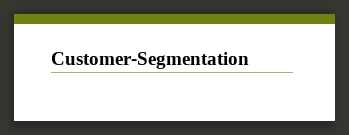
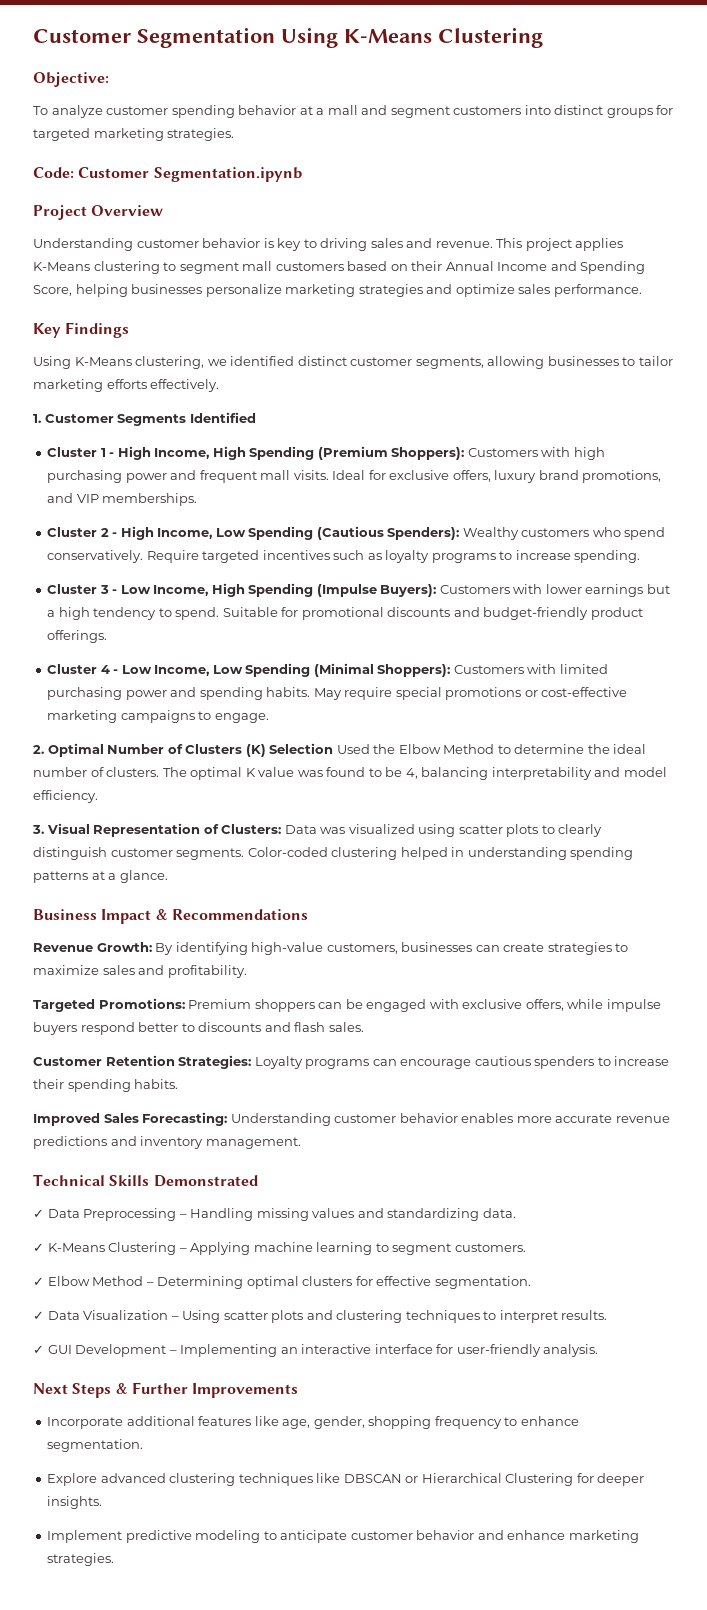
[51,52,249,69] Customer-Segmentation -> [33,27,543,48] [33,72,109,87] [33,105,674,118] [33,128,235,141] [33,167,302,182] [33,205,164,220] [33,238,624,251] [33,261,646,274] [33,284,642,297] [33,322,130,338] [33,356,673,369] [33,379,220,392] [33,412,256,426] [47,446,605,460] [47,470,662,483] [47,493,198,506] [47,526,666,540] [47,550,641,563] [47,583,670,597] [47,607,643,620] [47,630,108,643] [47,663,608,677] [47,687,628,700] [47,710,269,723] [33,743,647,757] [33,767,667,780] [33,790,98,803] [32,823,603,837] [33,847,634,860] [33,870,168,883] [33,909,308,924] [33,942,629,955] [33,965,247,978] [33,998,661,1012] [33,1022,364,1035] [33,1055,670,1069] [33,1079,179,1092] [33,1112,670,1126] [33,1136,301,1149] [33,1174,258,1187] [33,1208,516,1221] [33,1242,526,1255] [33,1276,531,1289] [33,1310,608,1323] [33,1344,599,1357] [33,1382,299,1398] [47,1416,579,1429] [47,1439,144,1452] [47,1473,645,1486] [47,1496,103,1509] [47,1530,639,1543] [47,1553,115,1566] Customer Segmentation Using K-Means Clustering // Objective: // To analyze customer spending behavior at a mall and segment customers into distinct groups for targeted marketing strategies. // Code: Customer Segmentation.ipynb // Project Overview // Understanding customer behavior is key to driving sales and revenue. This project applies K-Means clustering to segment mall customers based on their Annual Income and Spending Score, helping businesses personalize marketing strategies and optimize sales performance. // Key Findings // Using K-Means clustering, we identified distinct customer segments, allowing businesses to tailor marketing efforts effectively. // 1. Customer Segments Identified // Cluster 1 - High Income, High Spending (Premium Shoppers): Customers with high purchasing power and frequent mall visits. Ideal for exclusive offers, luxury brand promotions, and VIP memberships. // Cluster 2 - High Income, Low Spending (Cautious Spenders): Wealthy customers who spend conservatively. Require targeted incentives such as loyalty programs to increase spending. // Cluster 3 - Low Income, High Spending (Impulse Buyers): Customers with lower earnings but a high tendency to spend. Suitable for promotional discounts and budget-friendly product offerings. // Cluster 4 - Low Income, Low Spending (Minimal Shoppers): Customers with limited purchasing power and spending habits. May require special promotions or cost-effective marketing campaigns to engage. // 2. Optimal Number of Clusters (K) Selection Used the Elbow Method to determine the ideal number of clusters. The optimal K value was found to be 4, balancing interpretability and model efficiency. // 3. Visual Representation of Clusters: Data was visualized using scatter plots to clearly distinguish customer segments. Color-coded clustering helped in understanding spending patterns at a glance. // Business Impact & Recommendations // Revenue Growth: By identifying high-value customers, businesses can create strategies to maximize sales and profitability. // Targeted Promotions: Premium shoppers can be engaged with exclusive offers, while impulse buyers respond better to discounts and flash sales. // Customer Retention Strategies: Loyalty programs can encourage cautious spenders to increase their spending habits. // Improved Sales Forecasting: Understanding customer behavior enables more accurate revenue predictions and inventory management. // Technical Skills Demonstrated // ✓ Data Preprocessing – Handling missing values and standardizing data. // ✓ K-Means Clustering – Applying machine learning to segment customers. // ✓ Elbow Method – Determining optimal clusters for effective segmentation. // ✓ Data Visualization – Using scatter plots and clustering techniques to interpret results. // ✓ GUI Development – Implementing an interactive interface for user-friendly analysis. // Next Steps & Further Improvements // Incorporate additional features like age, gender, shopping frequency to enhance segmentation. // Explore advanced clustering techniques like DBSCAN or Hierarchical Clustering for deeper insights. // Implement predictive modeling to anticipate customer behavior and enhance marketing strategies.

